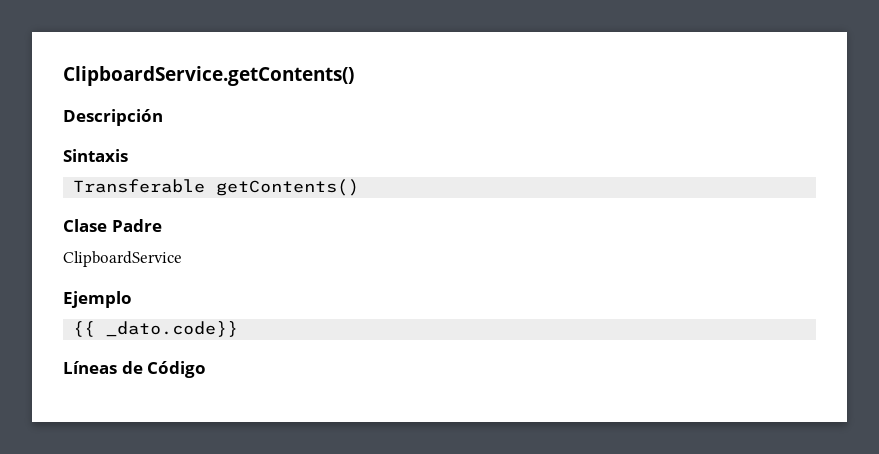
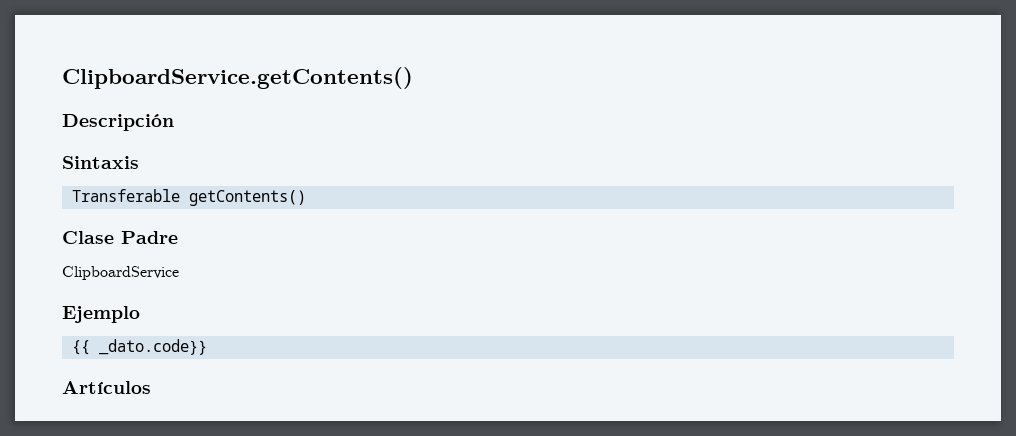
[63,361,207,378] Líneas de Código -> [62,381,151,394] Artículos

